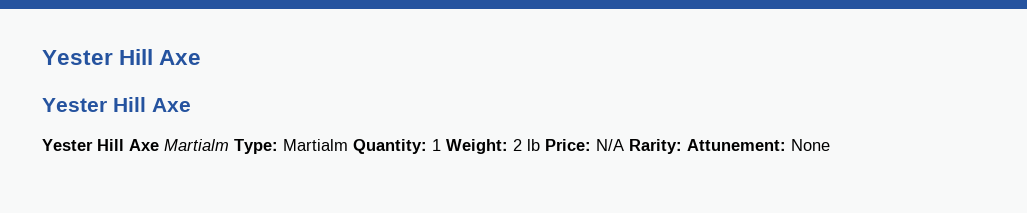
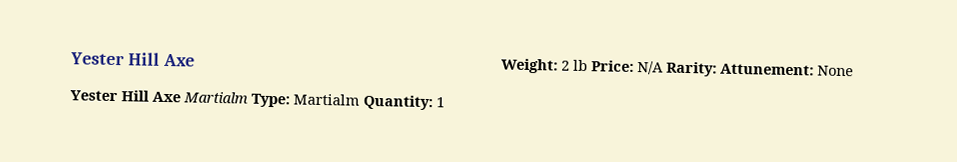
[42,49,202,65] [42,97,191,112] [42,139,159,151] Yester Hill Axe // Yester Hill Axe // Yester Hill Axe -> [70,52,195,67] [70,90,181,103] Yester Hill Axe // Yester Hill Axe

